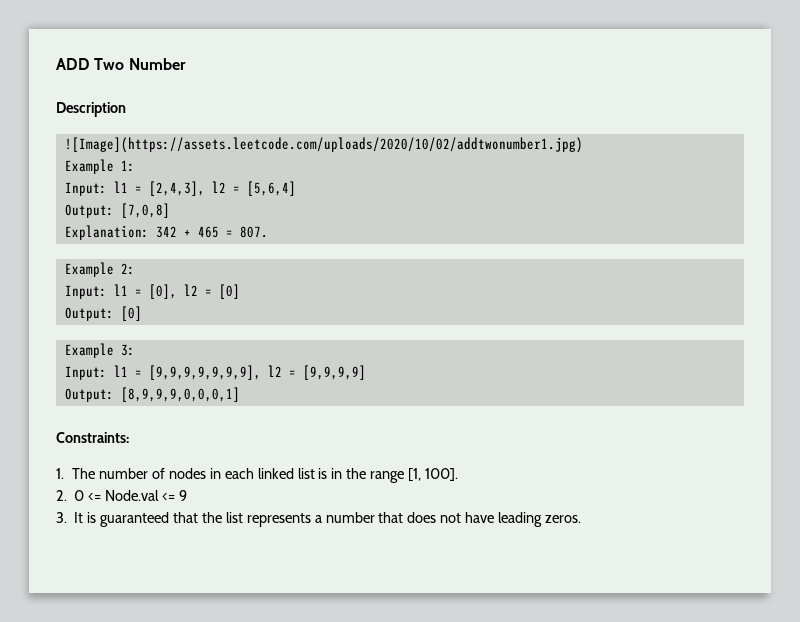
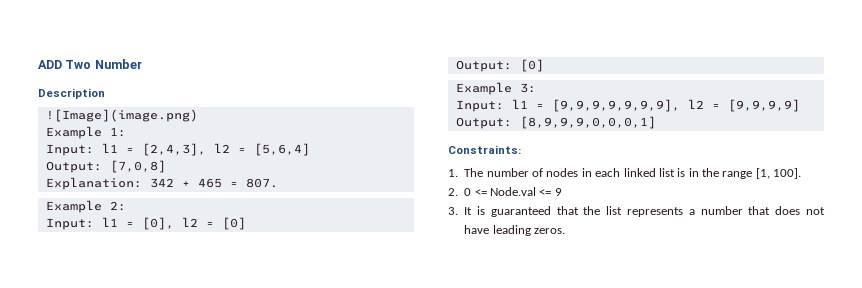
[64,137,583,153] ![Image](https://assets.leetcode.com/uploads/2020/10/02/addtwonumber1.jpg) -> [45,109,198,122] ![Image](image.png)

